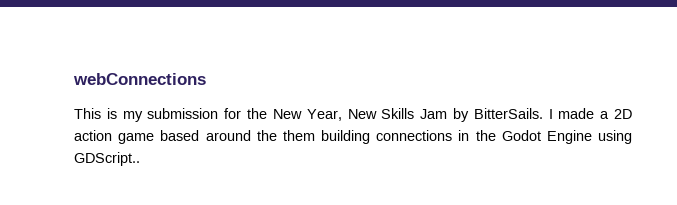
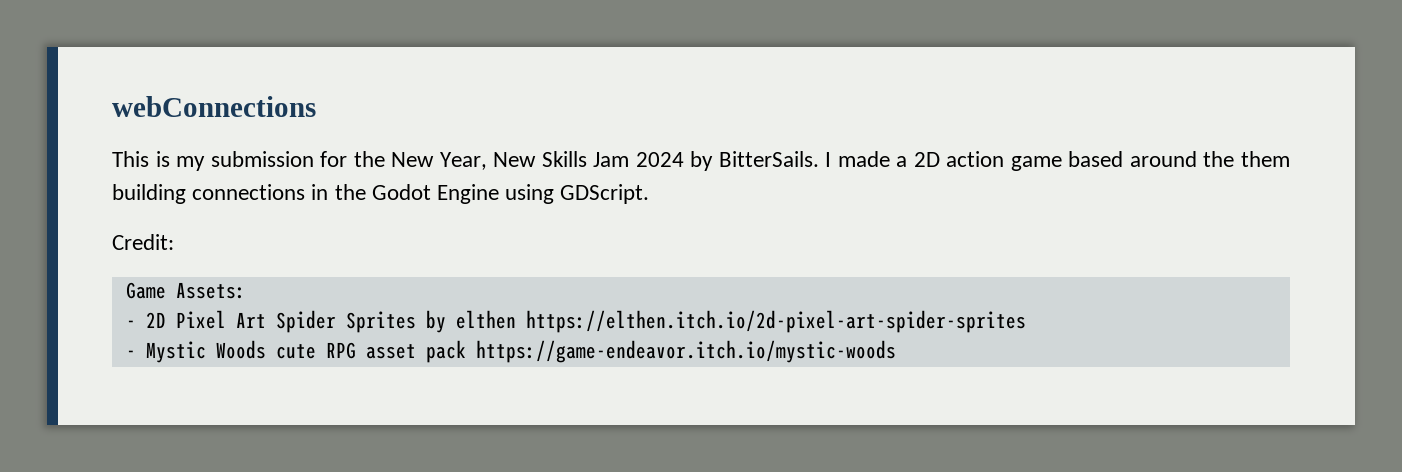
(448, 114) none -> [635,152,684,167] 2024
[74,152,140,166] GDScript.. -> [560,184,650,204] [112,234,174,250] [125,282,246,299] [125,310,1026,333] [125,340,896,363] GDScript. // Credit: // Game Assets: // - 2D Pixel Art Spider Sprites by elthen https://elthen.itch.io/2d-pixel-art-spider-sprites // - Mystic Woods cute RPG asset pack https://game-endeavor.itch.io/mystic-woods

